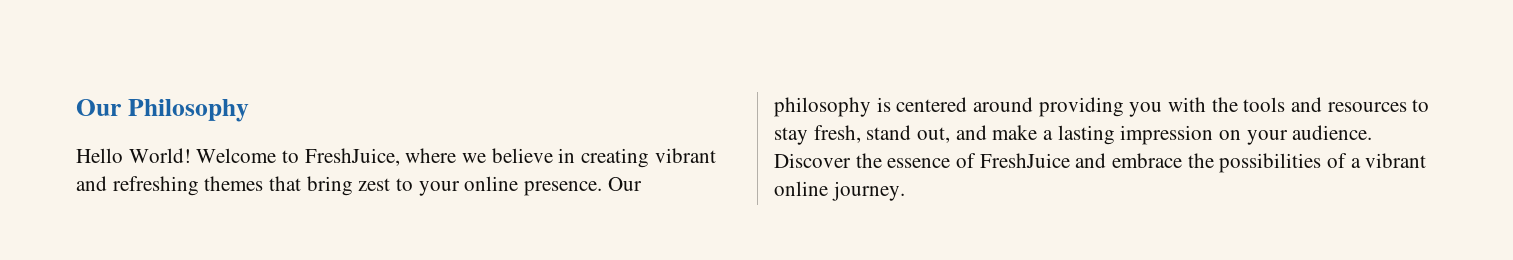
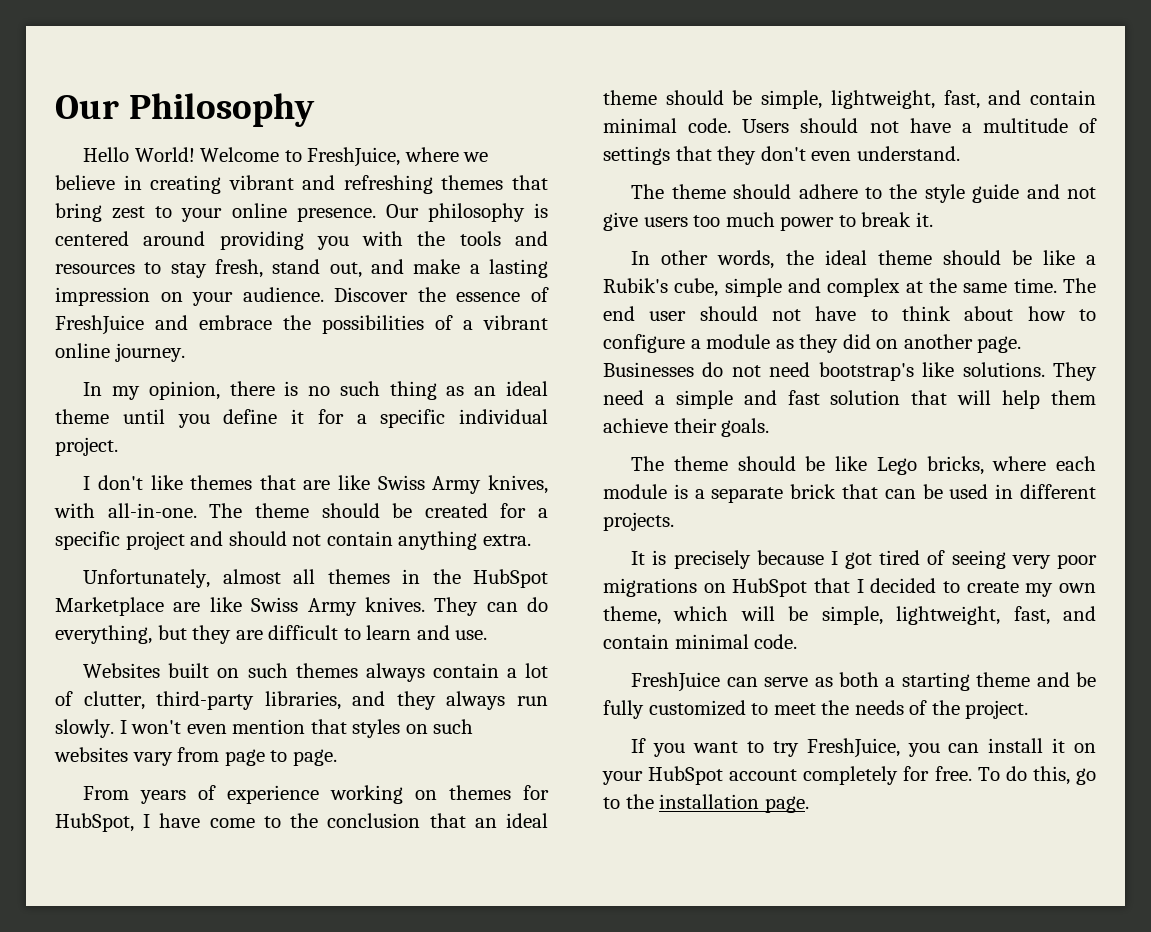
(905, 191) none -> [83,381,548,400] [55,409,548,428] [55,437,118,456] [83,475,548,494] [54,503,548,518] [55,531,531,550] [83,569,548,588] [55,597,548,616] [55,625,488,644] [83,663,549,682] [55,691,548,710] [55,719,474,738] [54,747,337,766] [83,785,549,804] [55,813,548,832] [603,90,1096,109] [603,118,1097,133] [603,146,960,165] [631,184,1096,203] [603,212,933,231] [631,250,1096,269] [603,278,1096,297] [603,306,1096,321] [603,334,1022,353] [603,362,1097,381] [603,390,1096,409] [603,418,770,437] [631,456,1096,475] [603,484,1096,503] [603,512,674,531] [631,550,1097,569] [603,578,1096,597] [603,606,1096,625] [603,634,798,649] [631,672,1096,692] [603,700,1029,719] [631,738,1097,758] [602,766,1096,785] [603,794,809,813] // In my opinion, there is no such thing as an ideal theme until you define it for a specific individual project. // I don't like themes that are like Swiss Army knives, with all-in-one. The theme should be created for a specific project and should not contain anything extra. // Unfortunately, almost all themes in the HubSpot Marketplace are like Swiss Army knives. They can do everything, but they are difficult to learn and use. // Websites built on such themes always contain a lot of clutter, third-party libraries, and they always run slowly. I won't even mention that styles on such websites vary from page to page. // From years of experience working on themes for HubSpot, I have come to the conclusion that an ideal theme should be simple, lightweight, fast, and contain minimal code. Users should not have a multitude of settings that they don't even understand. // The theme should adhere to the style guide and not give users too much power to break it. // In other words, the ideal theme should be like a Rubik's cube, simple and complex at the same time. The end user should not have to think about how to configure a module as they did on another page. Businesses do not need bootstrap's like solutions. They need a simple and fast solution that will help them achieve their goals. // The theme should be like Lego bricks, where each module is a separate brick that can be used in different projects. // It is precisely because I got tired of seeing very poor migrations on HubSpot that I decided to create my own theme, which will be simple, lightweight, fast, and contain minimal code. // FreshJuice can serve as both a starting theme and be fully customized to meet the needs of the project. // If you want to try FreshJuice, you can install it on your HubSpot account completely for free. To do this, go to the installation page.

